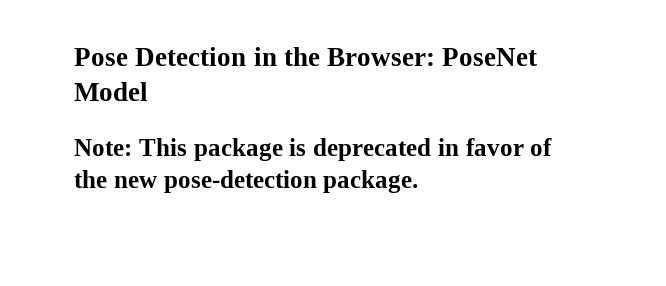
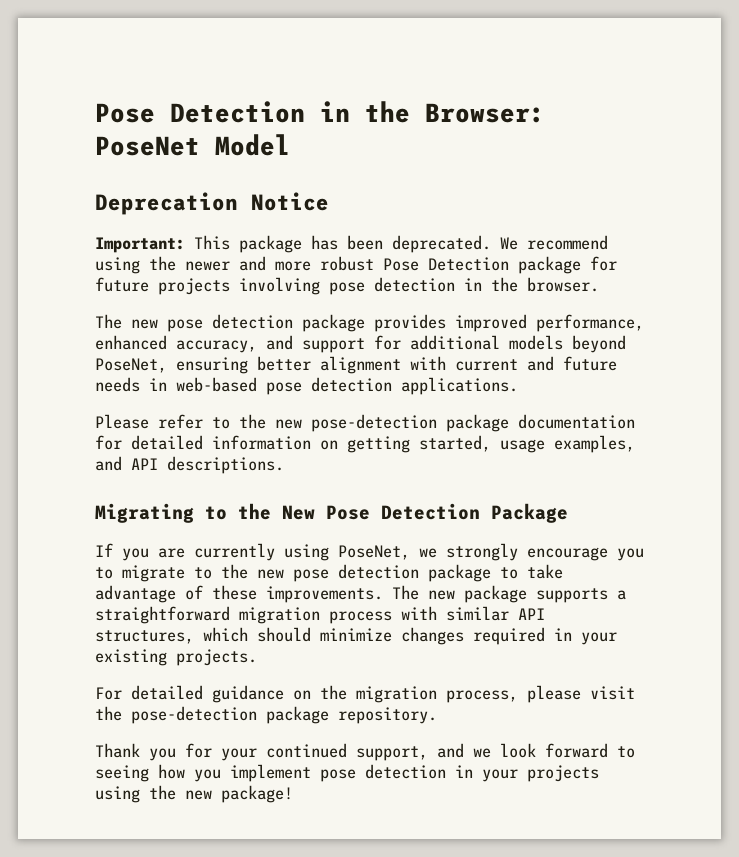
[74,138,553,161] [74,170,419,193] Note: This package is deprecated in favor of the new pose-detection package. -> [95,192,329,215] [95,235,608,253] [95,256,617,274] [95,277,599,295] [95,314,644,332] [95,335,626,353] [95,356,617,374] [95,377,518,395] [95,414,635,432] [95,435,635,453] [95,456,284,474] [95,503,568,523] [95,543,644,561] [95,564,563,582] [95,585,626,603] [95,606,545,624] [95,627,617,645] [95,649,257,666] [95,685,635,703] [95,706,437,724] [95,743,635,761] [95,764,599,782] [95,785,293,803] Deprecation Notice // Important: This package has been deprecated. We recommend using the newer and more robust Pose Detection package for future projects involving pose detection in the browser. // The new pose detection package provides improved performance, enhanced accuracy, and support for additional models beyond PoseNet, ensuring better alignment with current and future needs in web-based pose detection applications. // Please refer to the new pose-detection package documentation for detailed information on getting started, usage examples, and API descriptions. // Migrating to the New Pose Detection Package // If you are currently using PoseNet, we strongly encourage you to migrate to the new pose detection package to take advantage of these improvements. The new package supports a straightforward migration process with similar API structures, which should minimize changes required in your existing projects. // For detailed guidance on the migration process, please visit the pose-detection package repository. // Thank you for your continued support, and we look forward to seeing how you implement pose detection in your projects using the new package!

